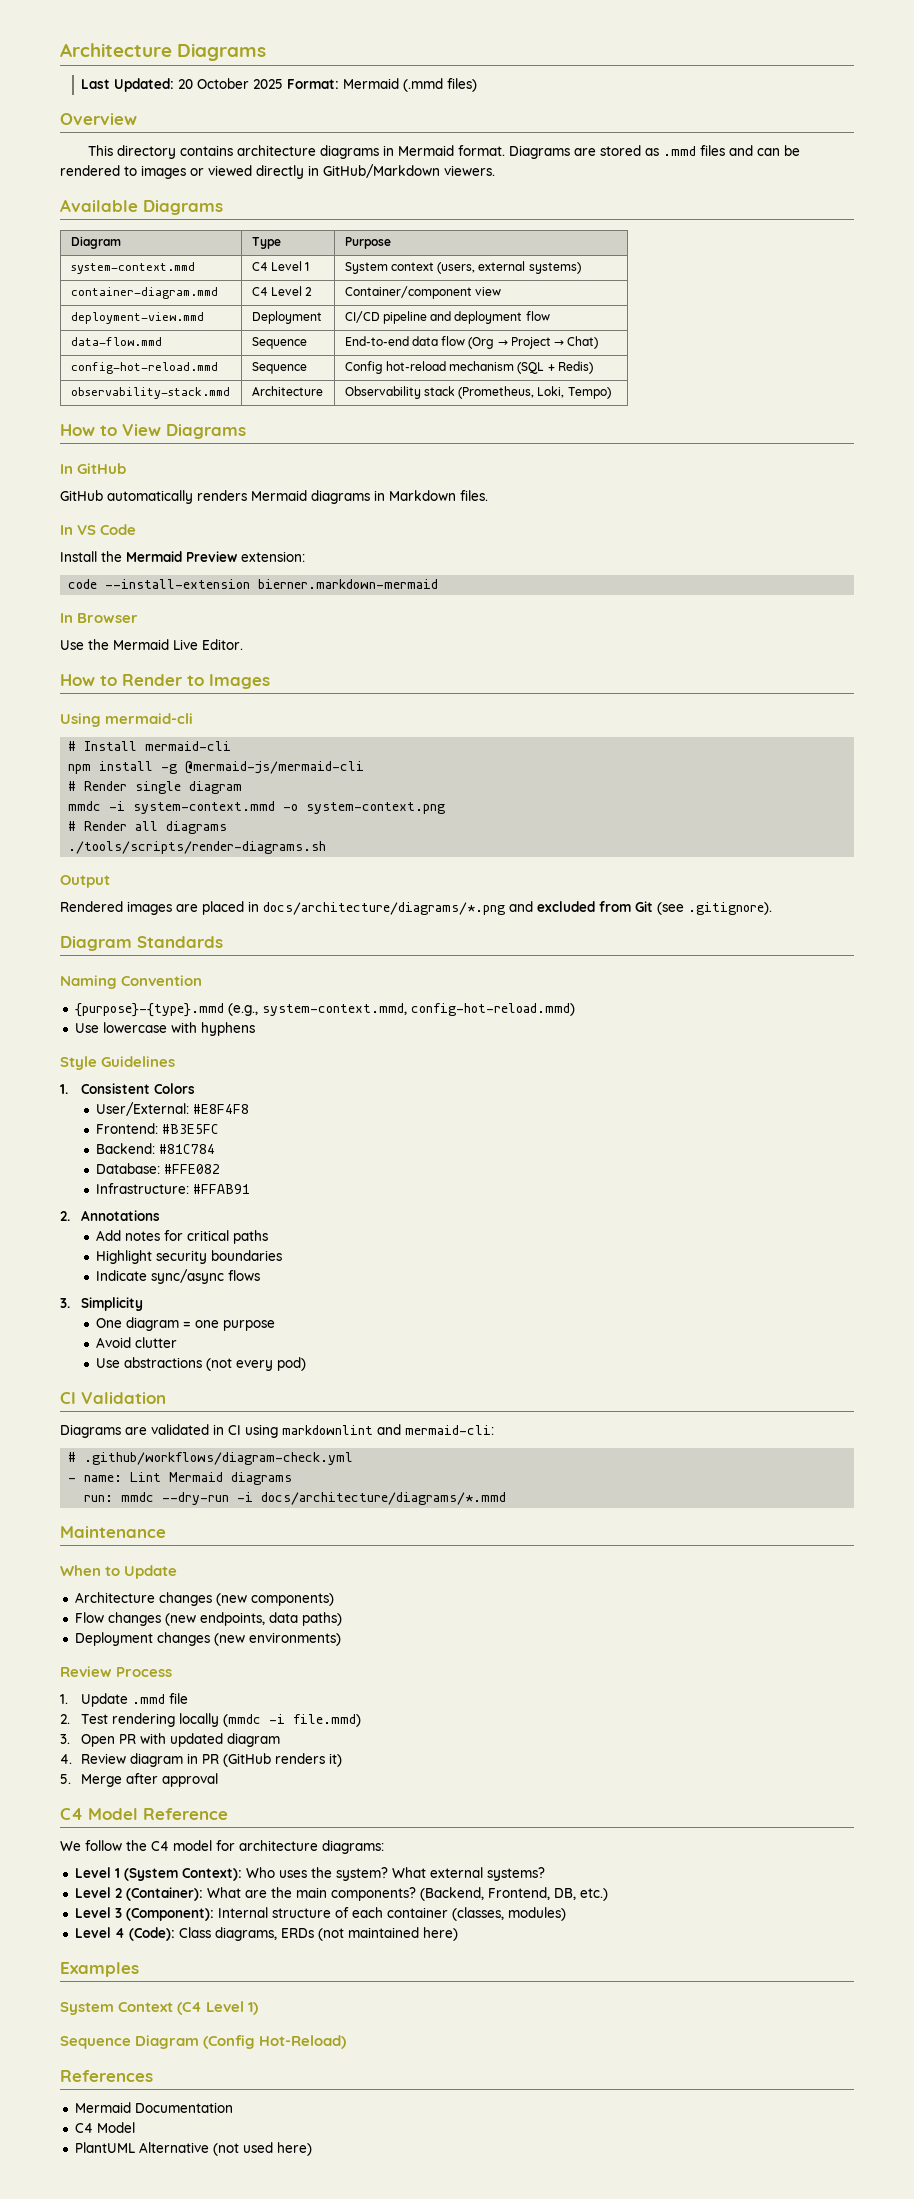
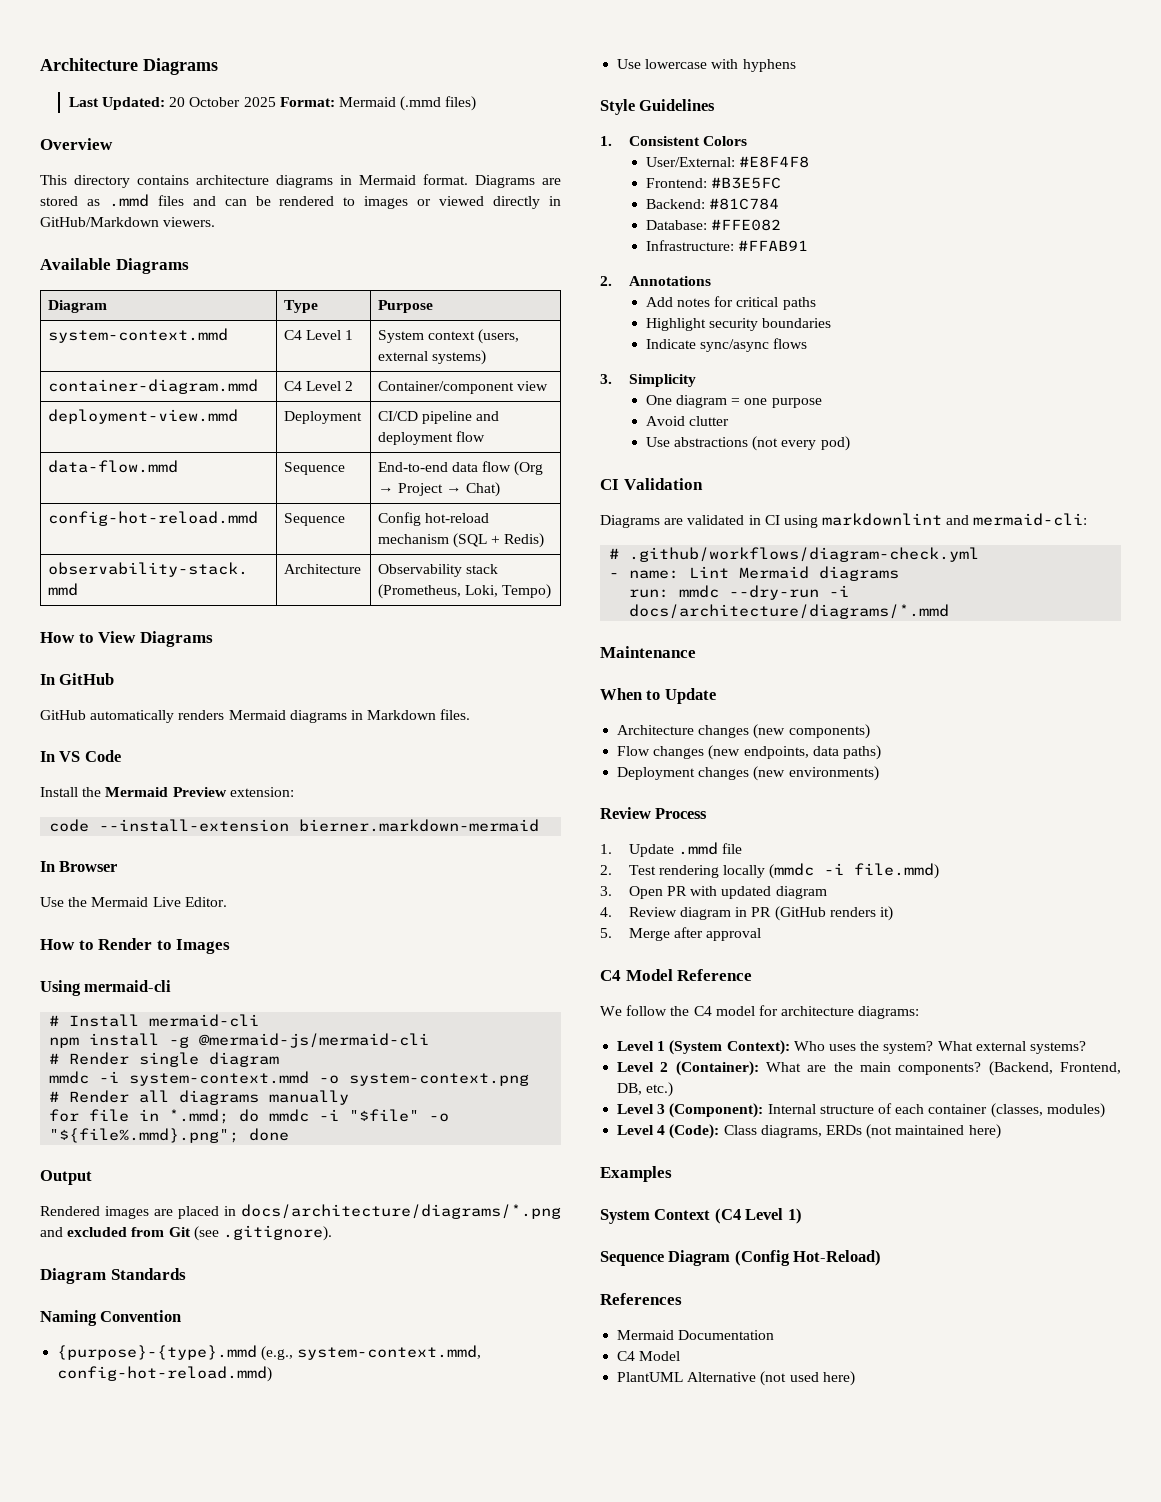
[68,841,327,854] // ./tools/scripts/render-diagrams.sh -> [269,1090,350,1105] [49,1109,450,1124] [49,1128,290,1143] manually // for file in *.mmd; do mmdc -i "$file" -o "${file%.mmd}.png"; done

